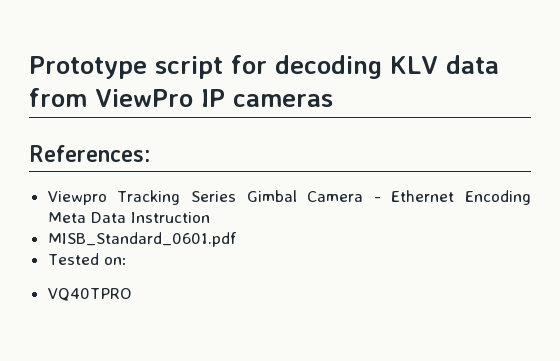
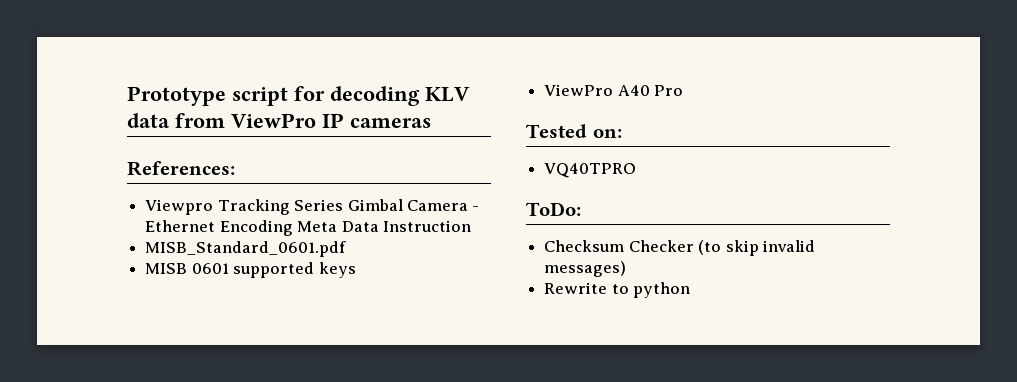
[47,253,127,265] [47,288,132,301] Tested on: // VQ40TPRO -> [145,262,356,278] [544,84,684,96] [526,124,622,138] [544,163,637,178] [526,202,581,216] [544,240,815,256] [544,261,627,277] [544,282,691,298] MISB 0601 supported keys // ViewPro A40 Pro // Tested on: // VQ40TPRO // ToDo: // Checksum Checker (to skip invalid messages) // Rewrite to python

